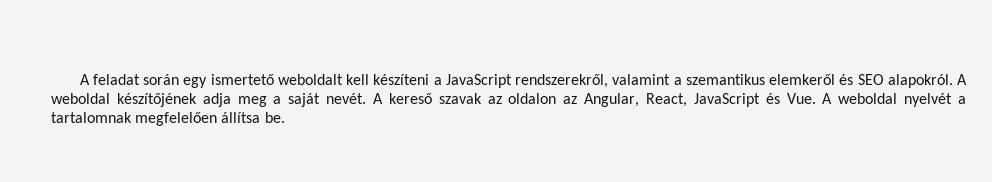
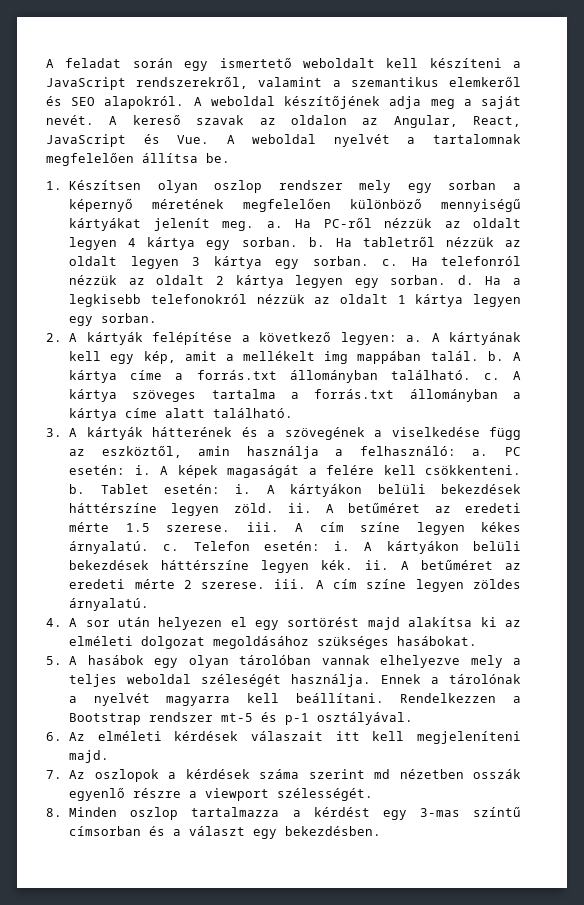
(285, 117) none -> [46,180,522,193] [69,198,521,212] [69,217,522,231] [69,236,521,250] [69,256,522,269] [69,275,521,288] [69,294,521,307] [69,313,158,326] [46,331,522,345] [69,351,522,364] [69,370,521,383] [69,389,521,402] [69,408,294,421] [46,427,522,440] [69,445,522,459] [69,465,522,478] [69,484,521,497] [69,502,522,516] [69,522,522,535] [69,541,522,554] [69,559,521,573] [69,579,521,592] [69,598,150,611] [46,617,521,630] [69,636,478,649] [46,655,522,668] [69,674,521,687] [69,693,521,706] [69,712,414,725] [46,731,521,744] [69,750,110,763] [46,769,522,782] [69,787,374,801] [46,806,521,820] [69,826,382,839] // 1. Készítsen olyan oszlop rendszer mely egy sorban a képernyő méretének megfelelően különböző mennyiségű kártyákat jelenít meg. a. Ha PC-ről nézzük az oldalt legyen 4 kártya egy sorban. b. Ha tabletről nézzük az oldalt legyen 3 kártya egy sorban. c. Ha telefonról nézzük az oldalt 2 kártya legyen egy sorban. d. Ha a legkisebb telefonokról nézzük az oldalt 1 kártya legyen egy sorban. // 2. A kártyák felépítése a következő legyen: a. A kártyának kell egy kép, amit a mellékelt img mappában talál. b. A kártya címe a forrás.txt állományban található. c. A kártya szöveges tartalma a forrás.txt állományban a kártya címe alatt található. // 3. A kártyák hátterének és a szövegének a viselkedése függ az eszköztől, amin használja a felhasználó: a. PC esetén: i. A képek magaságát a felére kell csökkenteni. b. Tablet esetén: i. A kártyákon belüli bekezdések háttérszíne legyen zöld. ii. A betűméret az eredeti mérte 1.5 szerese. iii. A cím színe legyen kékes árnyalatú. c. Telefon esetén: i. A kártyákon belüli bekezdések háttérszíne legyen kék. ii. A betűméret az eredeti mérte 2 szerese. iii. A cím színe legyen zöldes árnyalatú. // 4. A sor után helyezen el egy sortörést majd alakítsa ki az elméleti dolgozat megoldásához szükséges hasábokat. // 5. A hasábok egy olyan tárolóban vannak elhelyezve mely a teljes weboldal széleségét használja. Ennek a tárolónak a nyelvét magyarra kell beállítani. Rendelkezzen a Bootstrap rendszer mt-5 és p-1 osztályával. // 6. Az elméleti kérdések válaszait itt kell megjeleníteni majd. // 7. Az oszlopok a kérdések száma szerint md nézetben osszák egyenlő részre a viewport szélességét. // 8. Minden oszlop tartalmazza a kérdést egy 3-mas színtű címsorban és a választ egy bekezdésben.

